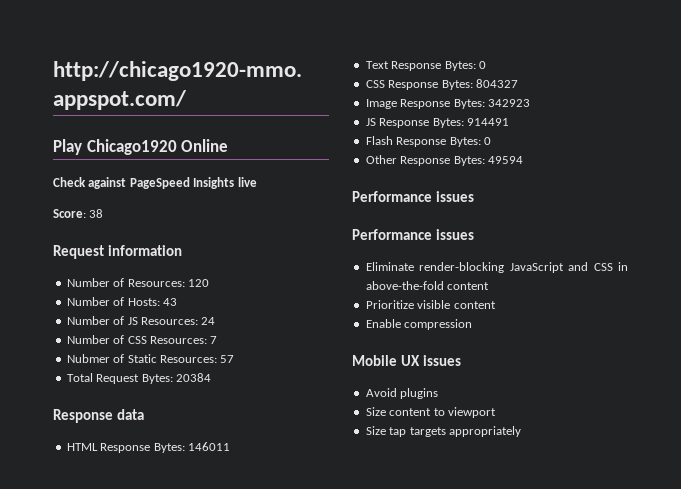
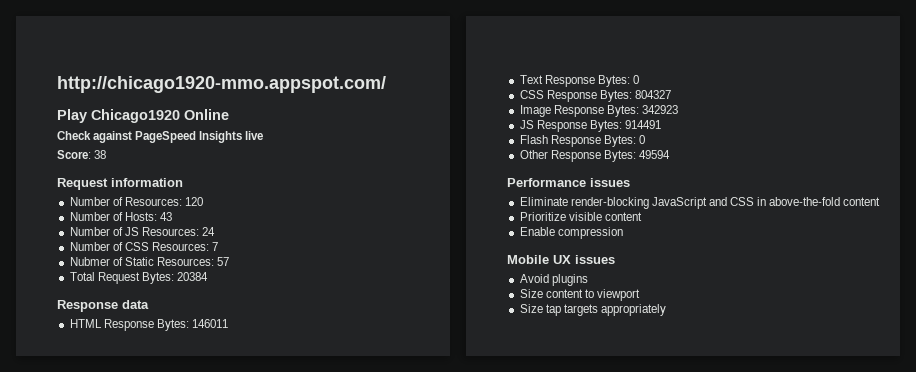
[352,229,474,240] // Performance issues -> (630, 182) none

